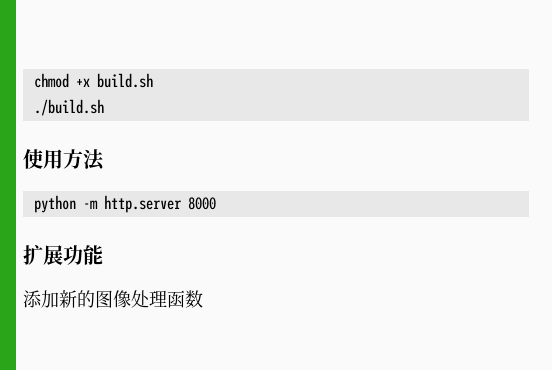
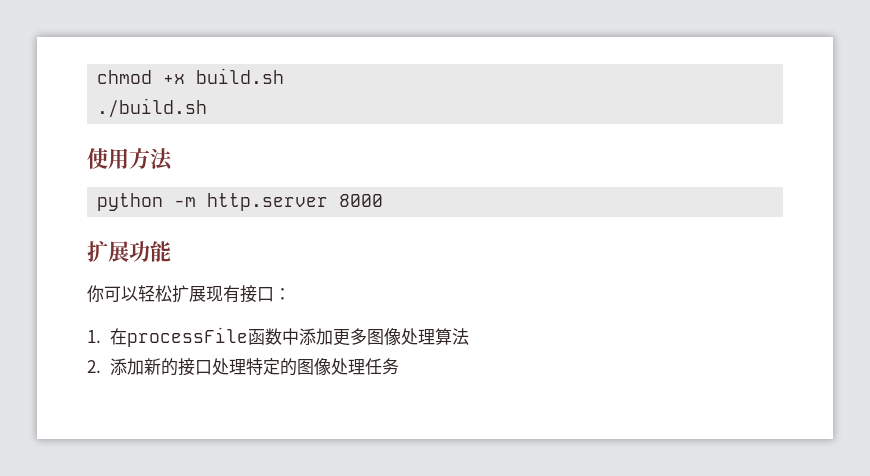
[23,290,77,308] 添加新 -> [87,285,291,303] [87,327,469,347] [87,358,280,376] 你可以轻松扩展现有接口： // 1.在processFile函数中添加更多图像处理算法 // 2.添加新的接口处理特定
[167,290,203,308] 函数 -> [364,358,399,375] 任务

